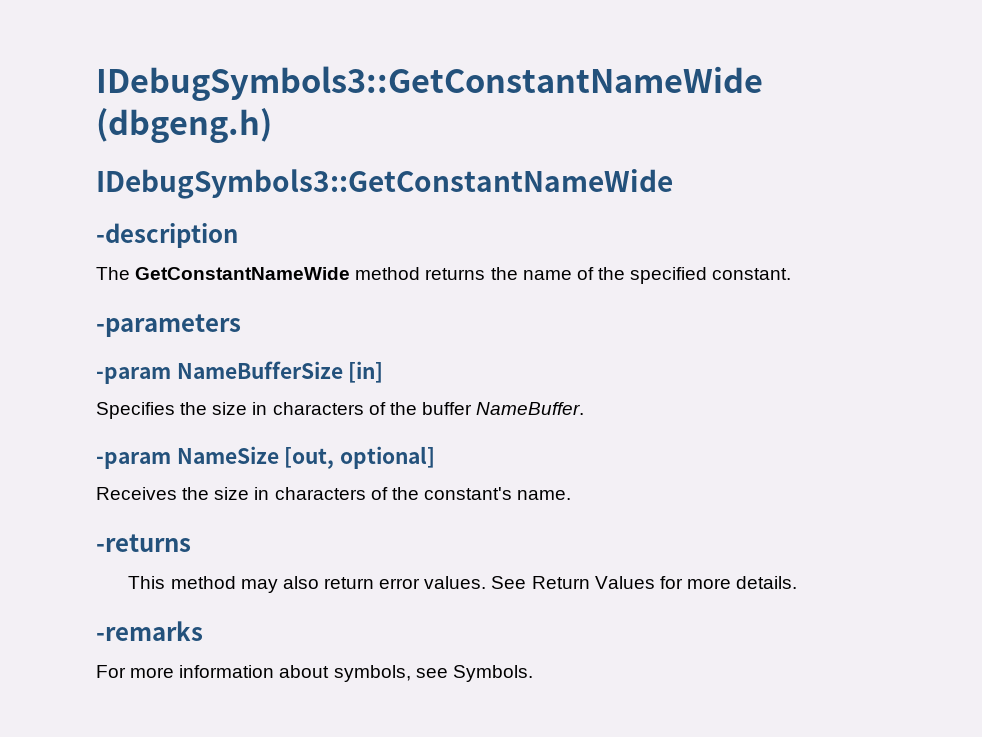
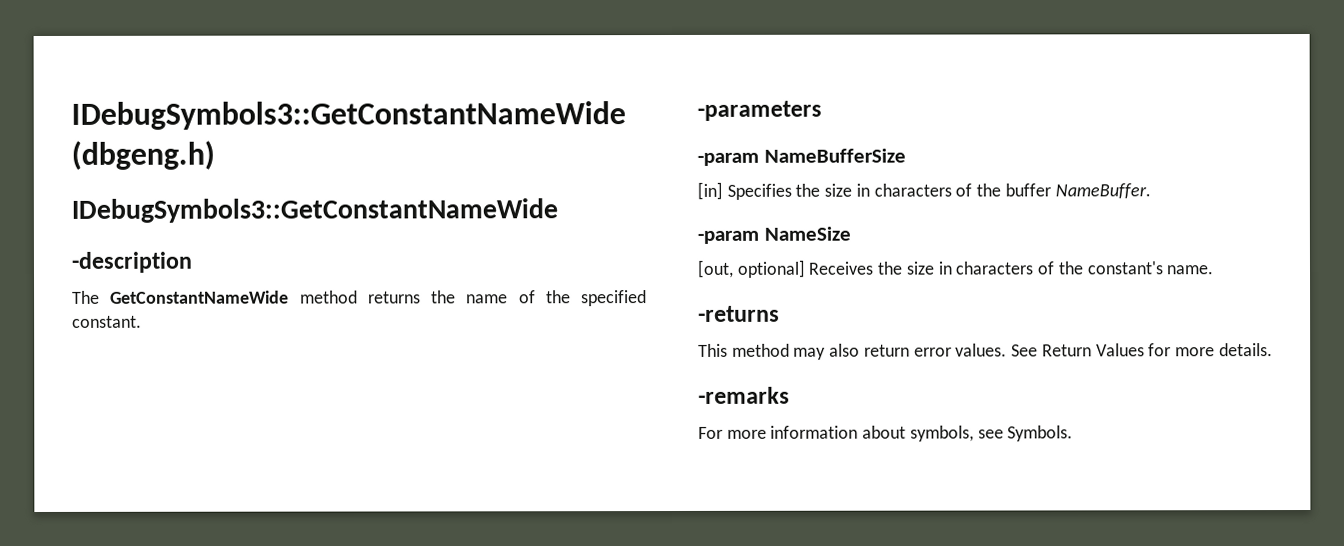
(343, 370) none -> (906, 155) //
(384, 372) // -> (723, 190) none
(279, 455) none -> (851, 233) //
(436, 457) // -> (806, 268) none

